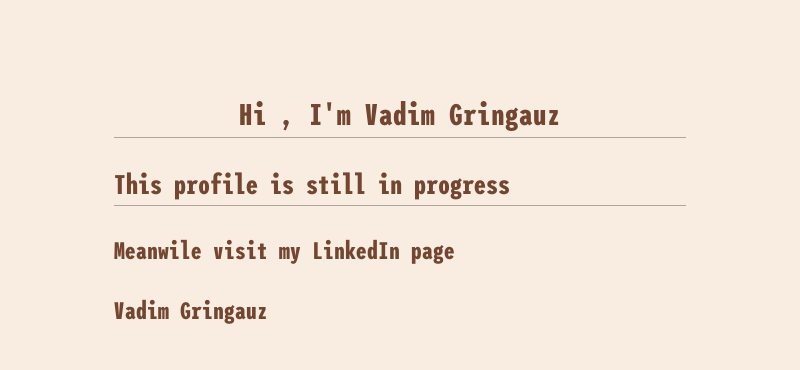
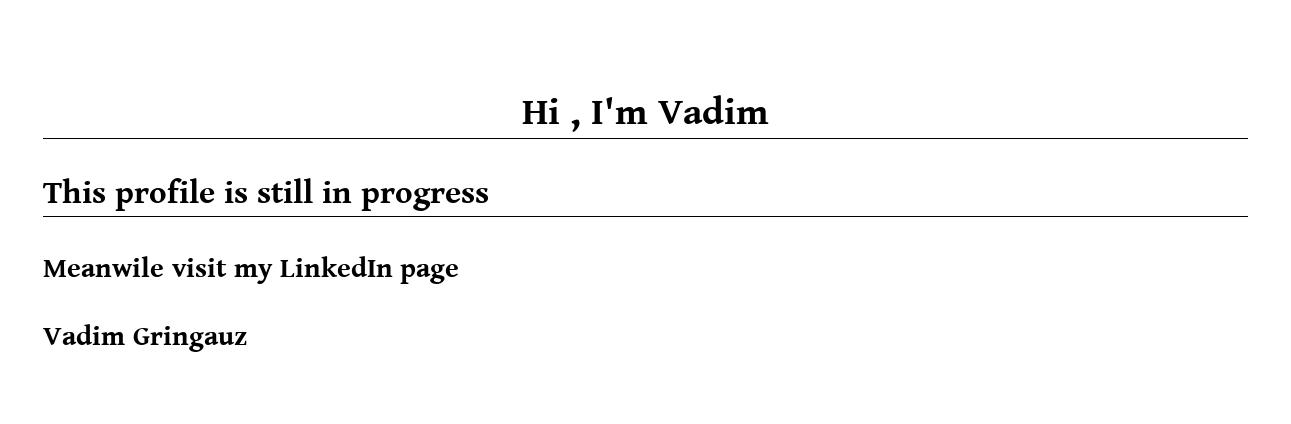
[449,101,561,131] Gringauz -> (770, 109) none

